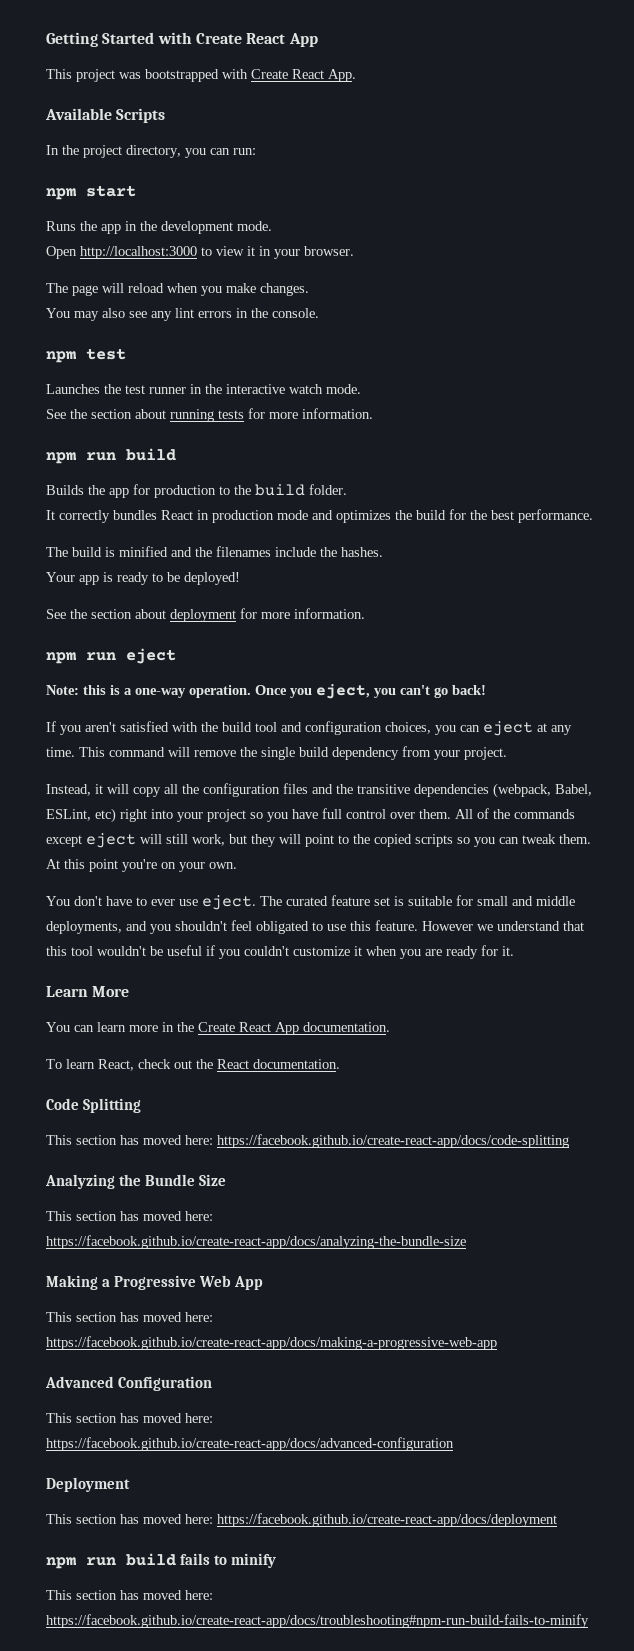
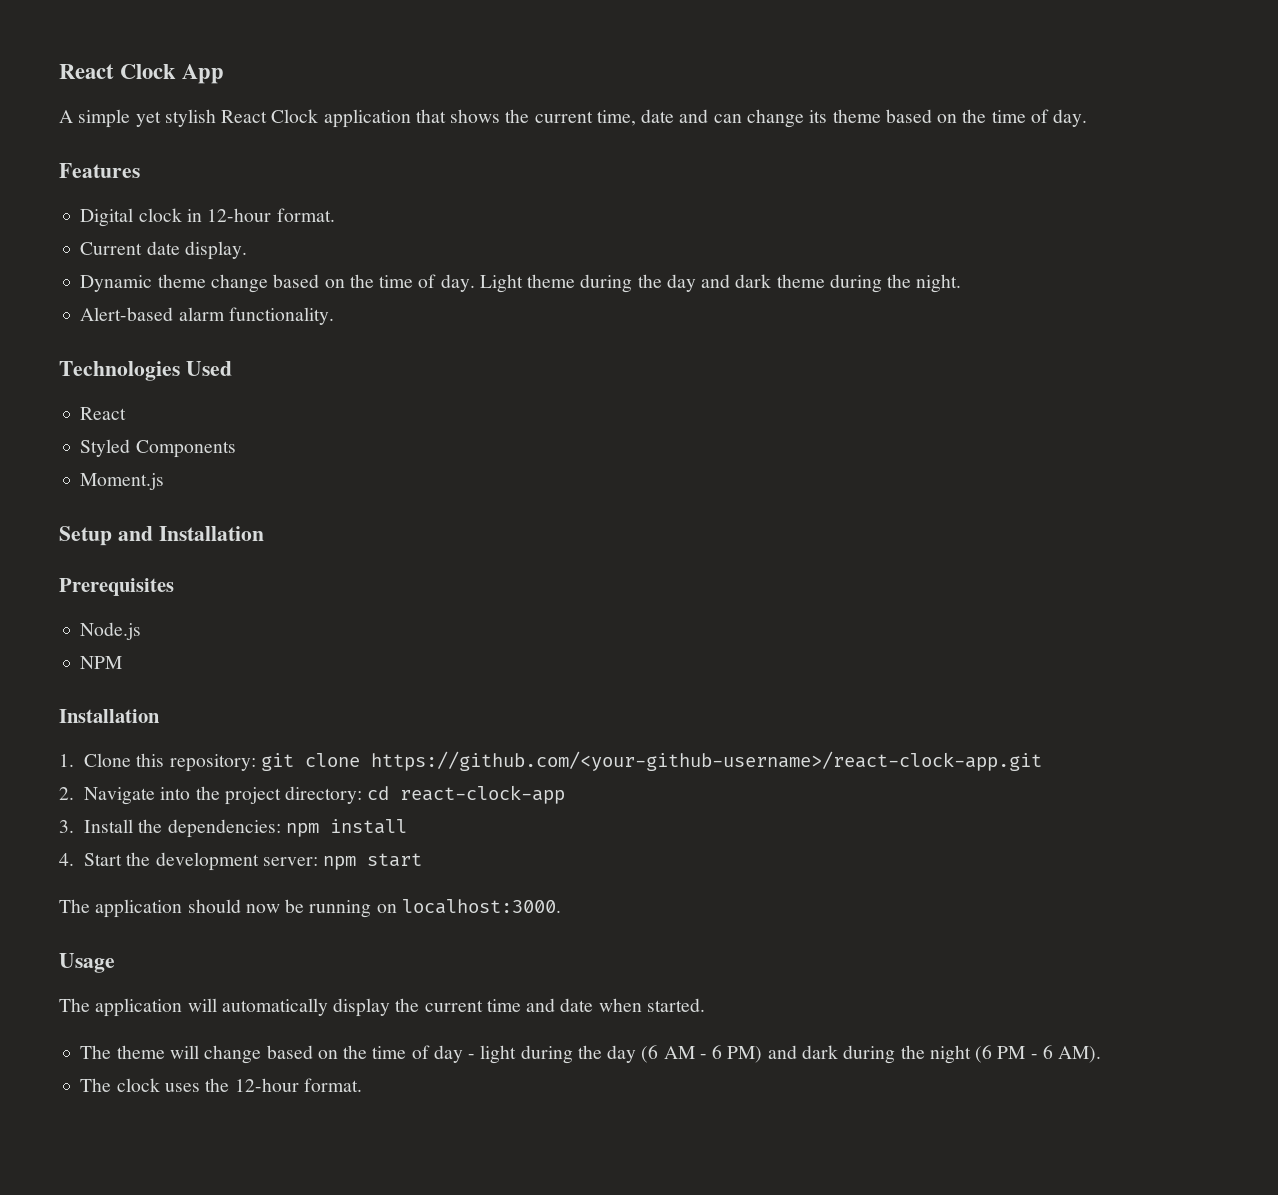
[46,32,318,47] [46,69,356,82] [45,108,166,123] [46,145,256,158] [46,185,136,200] [46,221,272,234] [46,246,354,259] [46,283,309,296] [46,308,319,321] [46,348,126,363] [46,384,361,394] [46,408,373,422] [46,448,176,464] [46,484,347,498] [46,509,593,523] [46,546,383,557] [46,572,240,585] [46,608,365,622] [46,648,176,664] [46,684,486,699] [46,721,572,736] [46,746,507,760] [46,783,592,798] [46,808,575,823] [46,833,591,848] [46,859,237,872] [46,895,575,910] [46,920,584,934] [46,945,514,959] [46,986,130,997] [46,1022,390,1035] [46,1059,340,1071] [46,1098,141,1113] [46,1134,569,1148] [45,1174,226,1189] [46,1211,213,1221] [46,1235,466,1249] [46,1275,263,1290] [46,1312,213,1322] [46,1336,497,1350] [45,1376,212,1391] [46,1413,213,1423] [46,1437,454,1451] [46,1477,130,1492] [46,1513,557,1527] [46,1553,276,1569] [46,1590,213,1600] [46,1614,589,1628] Getting Started with Create React App // This project was bootstrapped with Create React App. // Available Scripts // In the project directory, you can run: // npm start // Runs the app in the development mode. // Open http://localhost:3000 to view it in your browser. // The page will reload when you make changes. // You may also see any lint errors in the console. // npm test // Launches the test runner in the interactive watch mode. // See the section about running tests for more information. // npm run build // Builds the app for production to the build folder. // It correctly bundles React in production mode and optimizes the build for the best performance. // The build is minified and the filenames include the hashes. // Your app is ready to be deployed! // See the section about deployment for more information. // npm run eject // Note: this is a one-way operation. Once you eject, you can't go back! // If you aren't satisfied with the build tool and configuration choices, you can eject at any time. This command will remove the single build dependency from your project. // Instead, it will copy all the configuration files and the transitive dependencies (webpack, Babel, ESLint, etc) right into your project so you have full control over them. All of the commands except eject will still work, but they will point to the copied scripts so you can tweak them. At this point you're on your own. // You don't have to ever use eject. The curated feature set is suitable for small and middle deployments, and you shouldn't feel obligated to use this feature. However we understand that this tool wouldn't be useful if you couldn't customize it when you are ready for it. // Learn More // You can learn more in the Create React App documentation. // To learn React, check out the React documentation. // Code Splitting // This section has moved here: https://facebook.github.io/create-react-app/docs/code-splitting // Analyzing the Bundle Size // This section has moved here: https://facebook.github.io/create-react-app/docs/analyzing-the-bundle-size // Making a Progressive Web App // This section has moved here: https://facebook.github.io/create-react-app/docs/making-a-progressive-web-app // Advanced Configuration // This section has moved here: https://facebook.github.io/create-react-app/docs/advanced-configuration // Deployment // This section has moved here: https://facebook.github.io/create-react-app/docs/deployment // npm run build fails to minify // This section has moved here: https://facebook.github.io/create-react-app/docs/troubleshooting#npm-run-build-fails-to-minify -> [59,64,225,84] [59,109,1088,128] [59,163,140,178] [80,208,335,227] [80,241,247,260] [80,274,962,293] [80,307,334,325] [59,361,232,381] [80,407,127,420] [80,439,236,458] [80,473,165,490] [59,526,264,546] [59,578,174,596] [80,622,142,640] [80,656,123,669] [59,709,160,723] [59,751,1042,772] [59,785,566,805] [59,819,407,838] [59,852,423,871] [59,899,561,918] [59,953,115,973] [59,998,705,1017] [80,1045,1102,1064] [80,1078,362,1092] React Clock App // A simple yet stylish React Clock application that shows the current time, date and can change its theme based on the time of day. // Features // Digital clock in 12-hour format. // Current date display. // Dynamic theme change based on the time of day. Light theme during the day and dark theme during the night. // Alert-based alarm functionality. // Technologies Used // React // Styled Components // Moment.js // Setup and Installation // Prerequisites // Node.js // NPM // Installation // 1. Clone this repository: git clone https://github.com/<your-github-username>/react-clock-app.git // 2. Navigate into the project directory: cd react-clock-app // 3. Install the dependencies: npm install // 4. Start the development server: npm start // The application should now be running on localhost:3000. // Usage // The application will automatically display the current time and date when started. // The theme will change based on the time of day - light during the day (6 AM - 6 PM) and dark during the night (6 PM - 6 AM). // The clock uses the 12-hour format.

